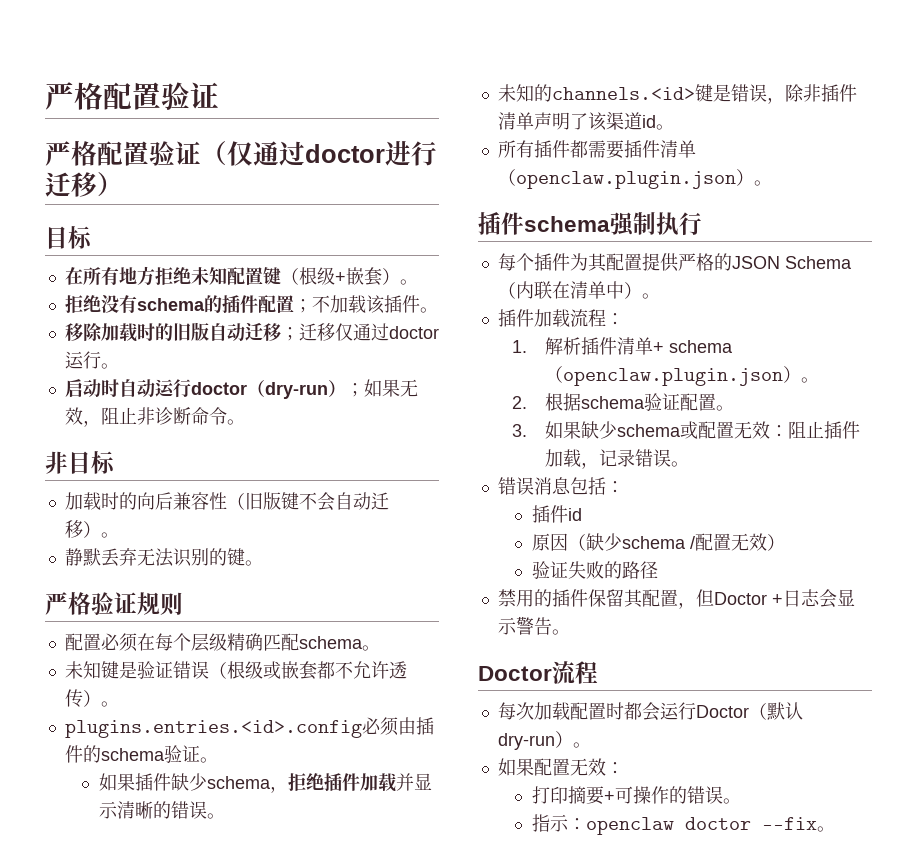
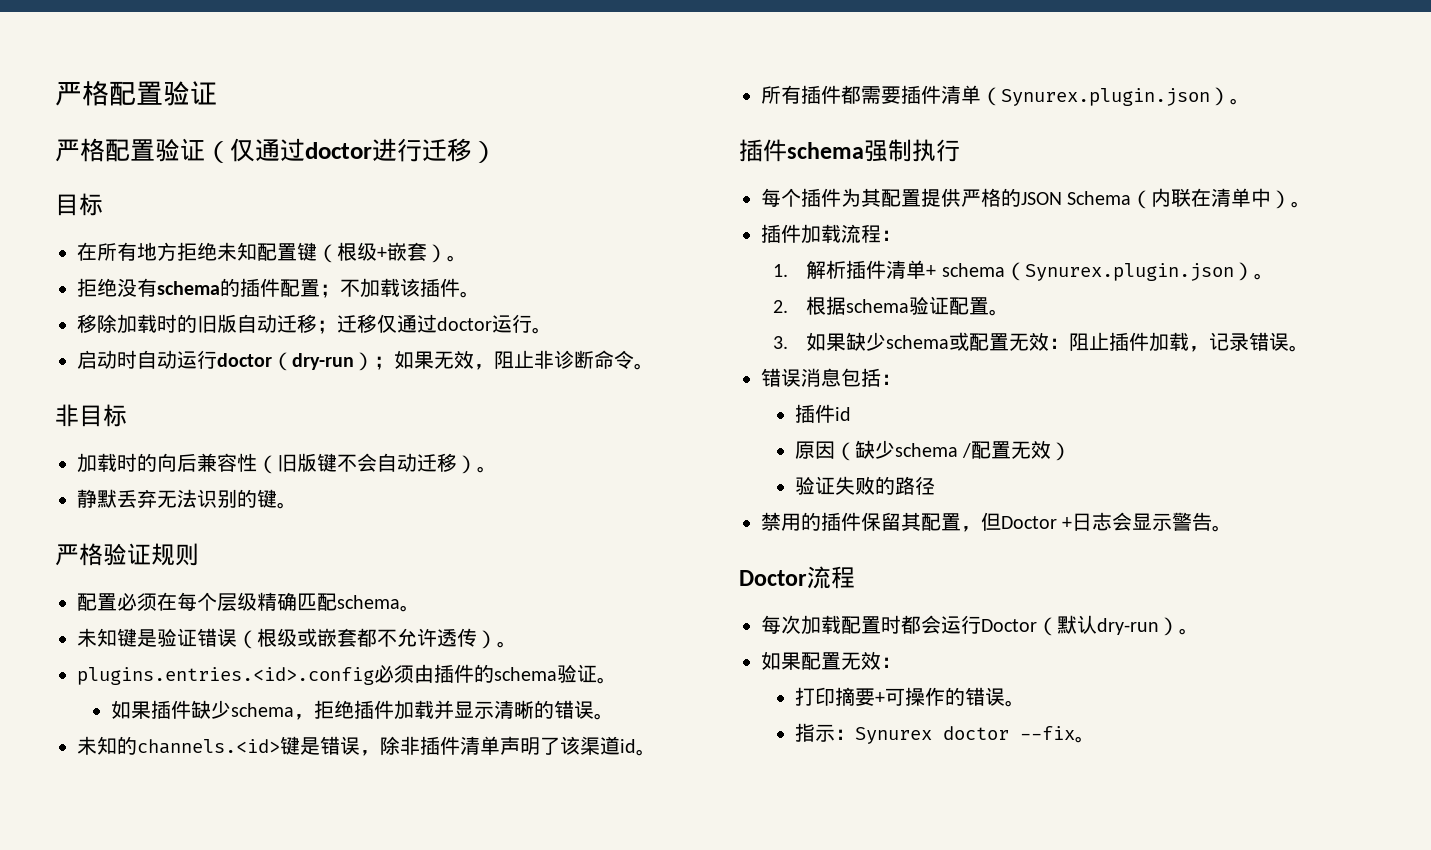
[515,171,736,189] openclaw.plugin.json -> [1001,88,1210,106] Synurex.plugin.json
[563,368,784,386] openclaw.plugin.json -> [1024,263,1234,281] Synurex.plugin.json
[585,817,674,835] openclaw -> [854,727,932,744] Synurex

